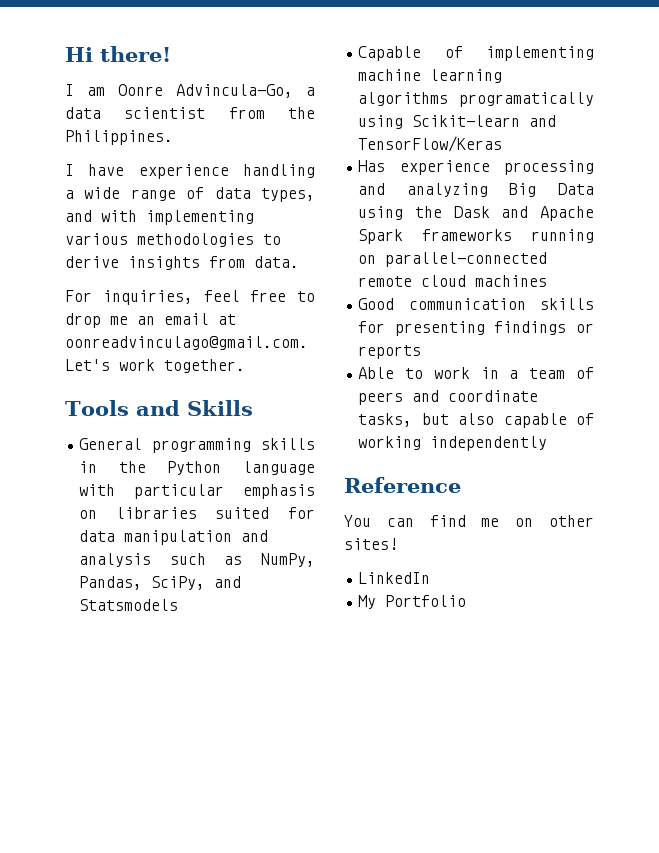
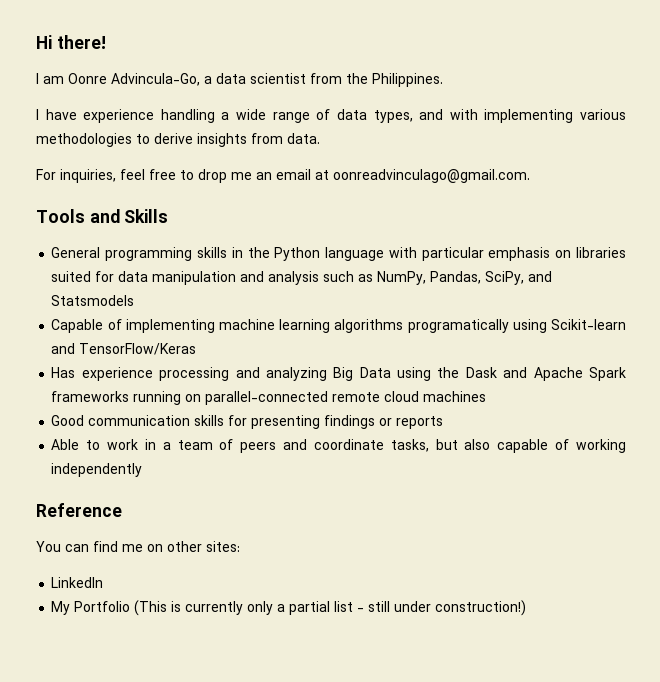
[65,359,245,373] Let's work together. -> (530, 176) none
[344,538,398,550] sites! -> [206,541,240,552] sites:
(467, 601) none -> [134,600,527,616] (This is currently only a partial list - still under construction!)

